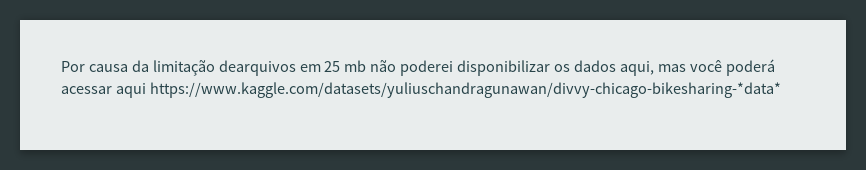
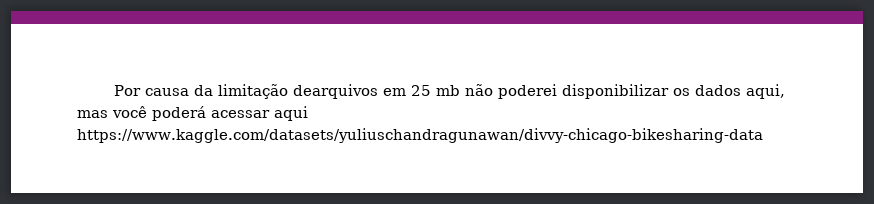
[149,82,781,98] https://www.kaggle.com/datasets/yuliuschandragunawan/divvy-chicago-bikesharing-*data* -> [77,128,763,143] https://www.kaggle.com/datasets/yuliuschandragunawan/divvy-chicago-bikesharing-data

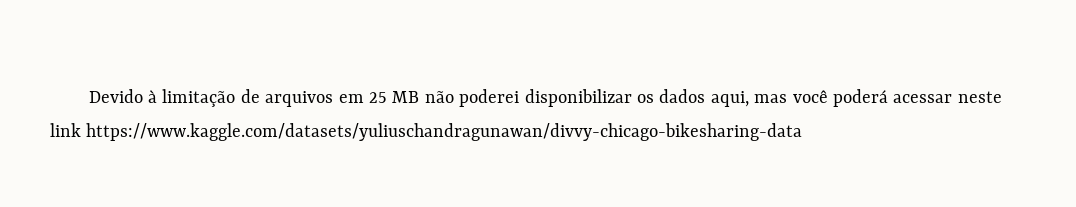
[113,84,378,99] Por causa da limitação dearquivos -> [88,89,334,107] Devido à limitação de arquivos
[435,85,460,96] mb -> [392,91,420,103] MB
[274,106,308,121] aqui -> [957,91,1002,103] [50,123,81,137] neste link

